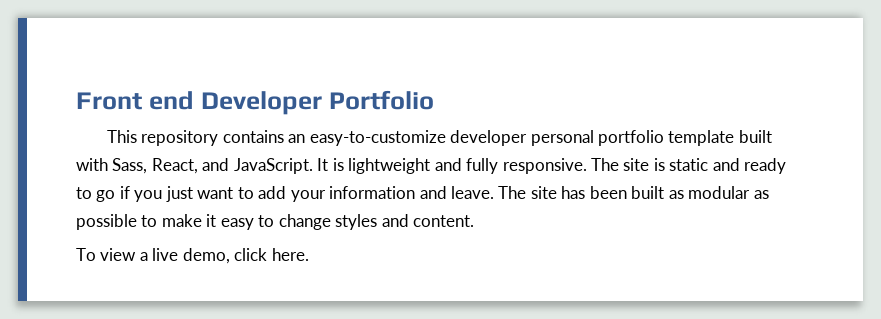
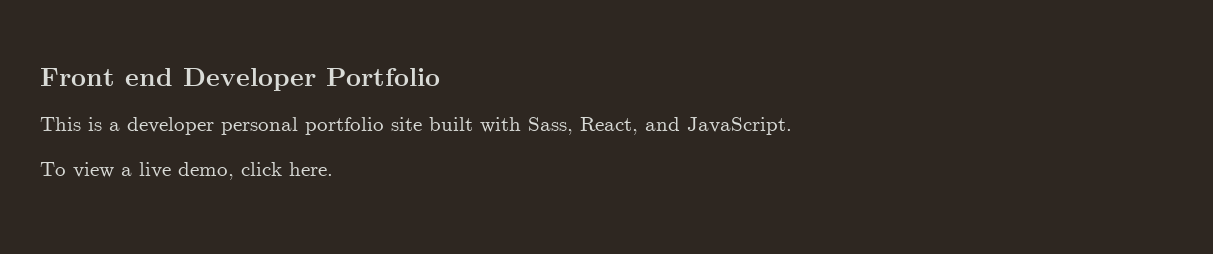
[141,130,446,146] repository contains an easy-to-customize -> [88,117,120,131] is a
[668,130,735,146] template -> [391,117,422,131] site
[317,158,787,174] [76,186,769,202] [76,214,475,230] It is lightweight and fully responsive. The site is static and ready to go if you just want to add your information and leave. The site has been built as modular as possible to make it easy to change styles and content. -> (792, 126) none

